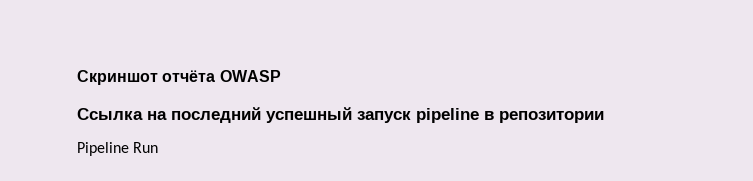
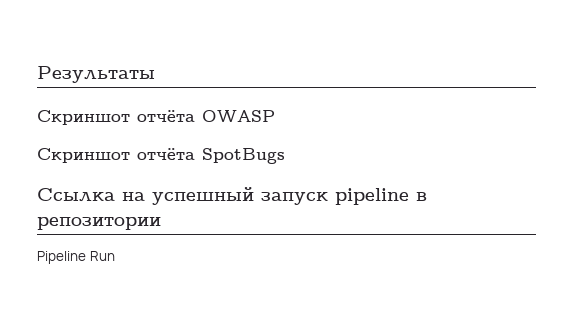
(77, 77) none -> [37,66,155,83] Результаты //
(281, 76) none -> [37,148,285,164] // Скриншот отчёта SpotBugs
[171,107,261,123] последний -> (145, 196) none

